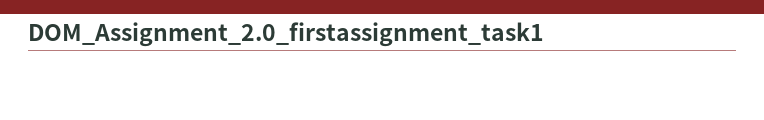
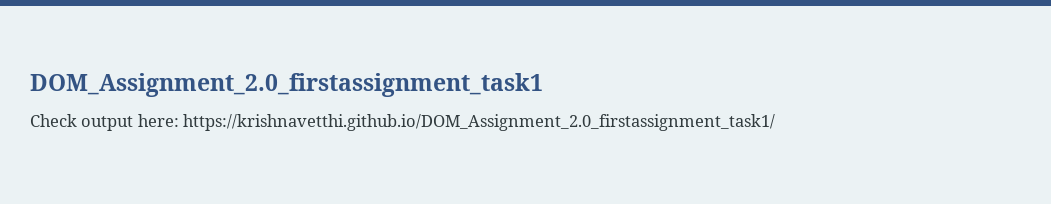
(544, 34) none -> [30,114,776,131] // Check output here: https://krishnavetthi.github.io/DOM_Assignment_2.0_firstassignment_task1/

